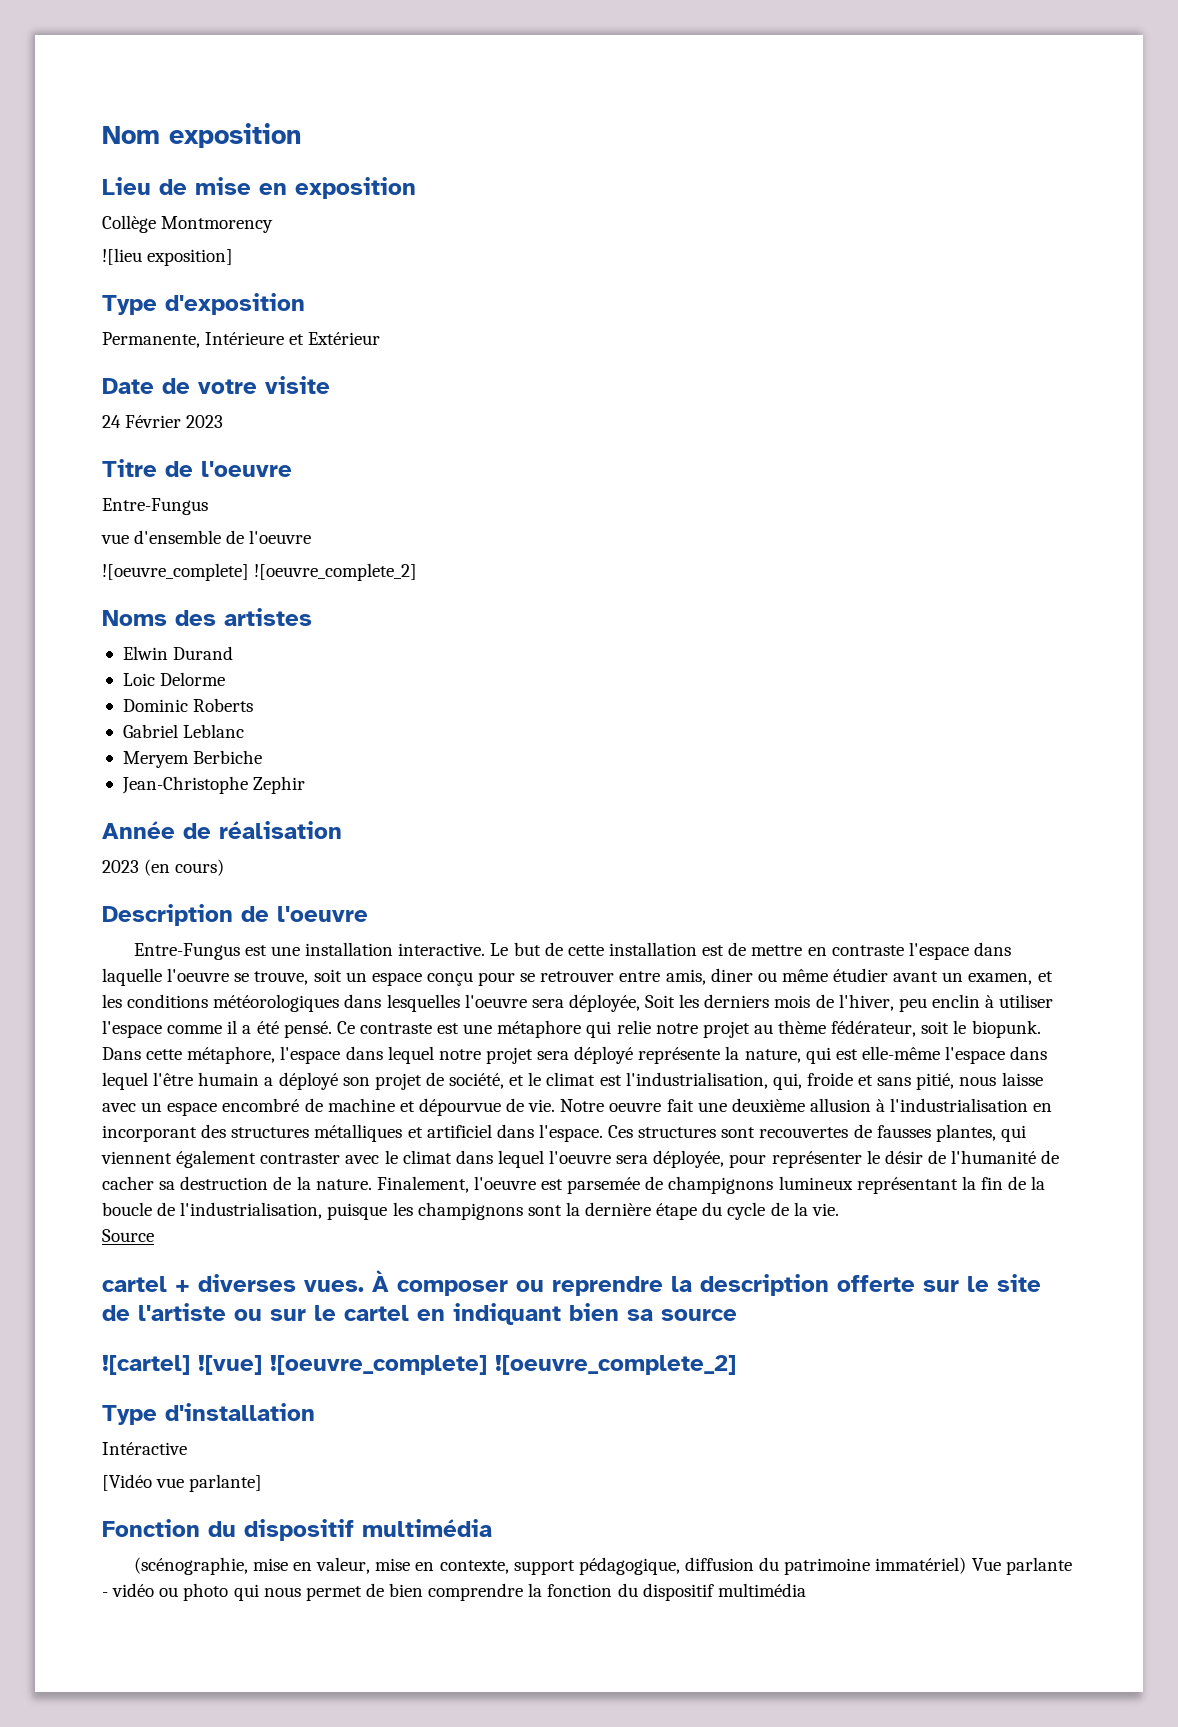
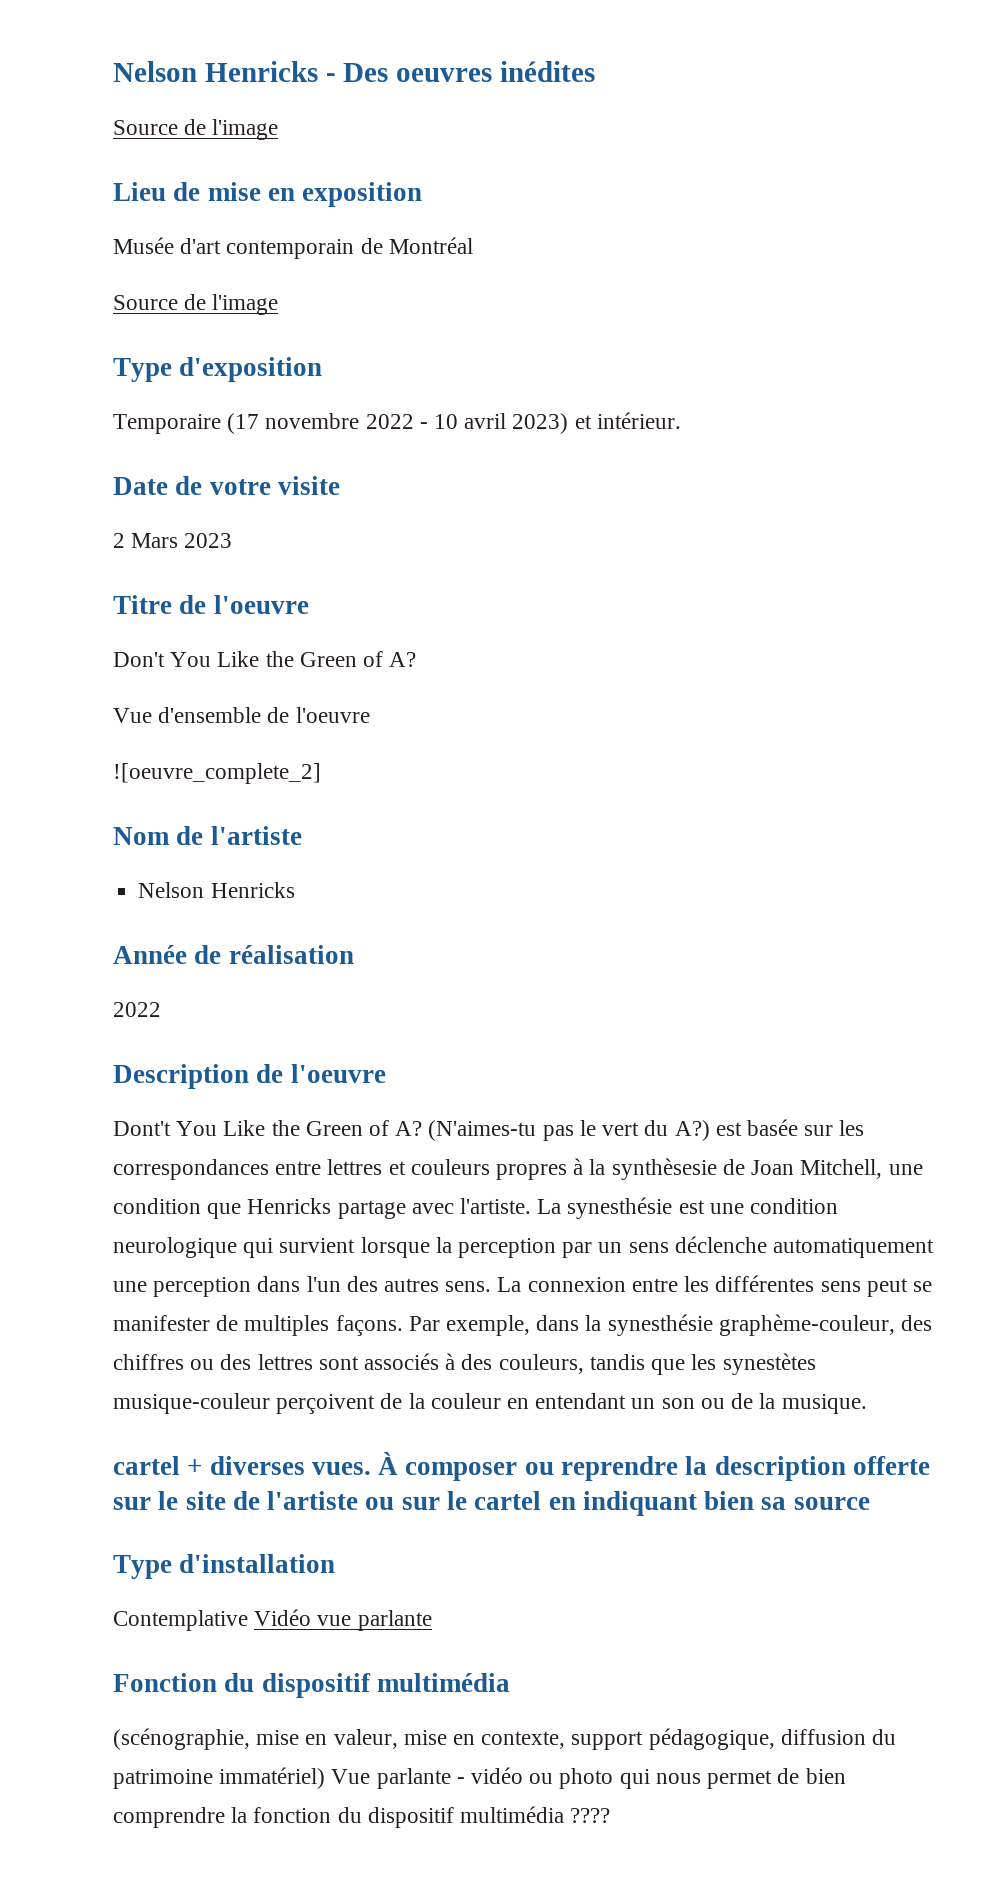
[102,123,301,148] Nom exposition -> [113,61,596,82] [113,119,279,140] Nelson Henricks - Des oeuvres inédites // Source de l'image
[102,215,274,233] [102,248,234,266] [102,293,305,315] [102,332,381,348] Collège Montmorency // ![lieu exposition] // Type d'exposition // Permanente, Intérieure et Extérieur -> [113,237,473,259] [113,294,279,315] [113,357,323,382] [113,412,681,434] Musée d'art contemporain de Montréal // Source de l'image // Type d'exposition // Temporaire (17 novembre 2022 - 10 avril 2023) et intérieur.
[102,415,182,428] 24 Février -> [113,533,179,548] 2 Mars
[102,498,208,515] [101,534,129,544] Entre-Fungus // vue -> [113,651,417,667] [113,708,152,723] Don't You Like the Green of A? // Vue
[102,563,418,581] [102,608,312,626] [122,646,234,660] [122,672,226,686] [122,698,254,712] [122,724,245,738] [122,750,263,768] [121,776,306,794] ![oeuvre_complete] ![oeuvre_complete_2] // Noms des artistes // Elwin Durand // Loic Delorme // Dominic Roberts // Gabriel Leblanc // Meryem Berbiche // Jean-Christophe Zephir -> [113,763,321,784] [113,826,302,845] [138,882,295,898] ![oeuvre_complete_2] // Nom de l'artiste // Nelson Henricks
[102,859,225,876] 2023 (en cours) -> [113,1002,161,1017] 2022
[133,942,1011,960] [102,968,1053,986] [102,994,1054,1012] [102,1020,1041,1038] [102,1046,1048,1064] [102,1072,1043,1090] [102,1098,1053,1116] [102,1124,1026,1142] [101,1150,1060,1168] [102,1176,1046,1194] [102,1202,839,1220] [102,1229,154,1242] Entre-Fungus est une installation interactive. Le but de cette installation est de mettre en contraste l'espace dans laquelle l'oeuvre se trouve, soit un espace conçu pour se retrouver entre amis, diner ou même étudier avant un examen, et les conditions météorologiques dans lesquelles l'oeuvre sera déployée, Soit les derniers mois de l'hiver, peu enclin à utiliser l'espace comme il a été pensé. Ce contraste est une métaphore qui relie notre projet au thème fédérateur, soit le biopunk. Dans cette métaphore, l'espace dans lequel notre projet sera déployé représente la nature, qui est elle-même l'espace dans lequel l'être humain a déployé son projet de société, et le climat est l'industrialisation, qui, froide et sans pitié, nous laisse avec un espace encombré de machine et dépourvue de vie. Notre oeuvre fait une deuxième allusion à l'industrialisation en incorporant des structures métalliques et artificiel dans l'espace. Ces structures sont recouvertes de fausses plantes, qui viennent également contraster avec le climat dans lequel l'oeuvre sera déployée, pour représenter le désir de l'humanité de cacher sa destruction de la nature. Finalement, l'oeuvre est parsemée de champignons lumineux représentant la fin de la boucle de l'industrialisation, puisque les champignons sont la dernière étape du cycle de la vie. // Source -> [113,1119,865,1141] [113,1158,923,1180] [113,1197,839,1219] [113,1236,935,1258] [113,1275,932,1297] [113,1314,933,1336] [113,1353,816,1375] [113,1393,867,1414] Dont't You Like the Green of A? (N'aimes-tu pas le vert du A?) est basée sur les correspondances entre lettres et couleurs propres à la synthèsesie de Joan Mitchell, une condition que Henricks partage avec l'artiste. La synesthésie est une condition neurologique qui survient lorsque la perception par un sens déclenche automatiquement une perception dans l'un des autres sens. La connexion entre les différentes sens peut se manifester de multiples façons. Par exemple, dans la synesthésie graphème-couleur, des chiffres ou des lettres sont associés à des couleurs, tandis que les synestètes musique-couleur perçoivent de la couleur en entendant un son ou de la musique.
[102,1355,736,1375] [102,1403,315,1425] [102,1442,187,1455] [102,1474,263,1492] ![cartel] ![vue] ![oeuvre_complete] ![oeuvre_complete_2] // Type d'installation // Intéractive // [Vidéo vue parlante] -> [113,1554,336,1579] [113,1609,432,1631] Type d'installation // Contemplative Vidéo vue parlante
(806, 1590) none -> [570,1808,611,1823] ????

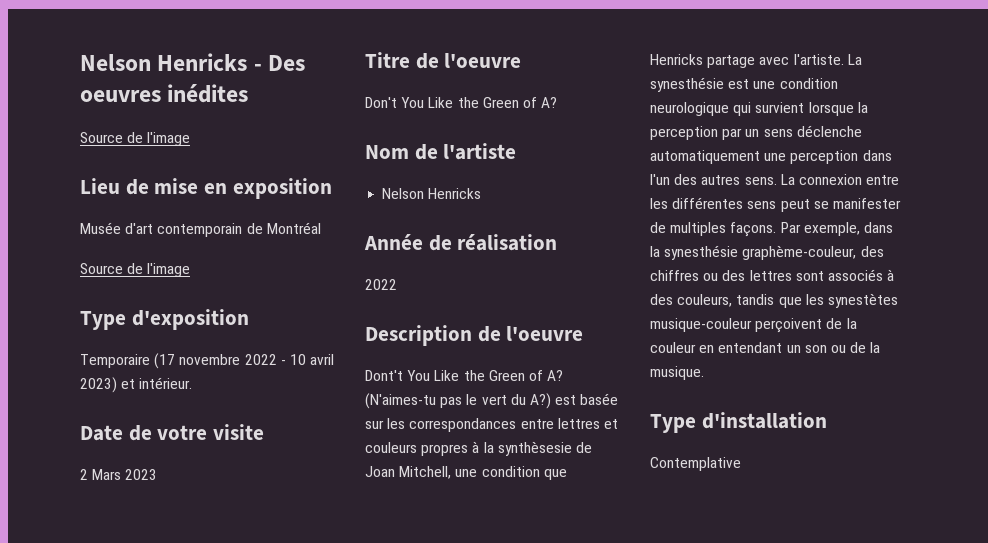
[113,707,370,723] [113,763,321,784] // Vue d'ensemble de l'oeuvre // ![oeuvre_complete_2] -> (558, 102) none
[113,1452,930,1481] [113,1491,870,1516] [113,1554,336,1579] [113,1609,432,1631] [113,1673,510,1698] [113,1728,897,1750] [113,1767,846,1789] [113,1806,611,1828] cartel + diverses vues. À composer ou reprendre la description offerte sur le site de l'artiste ou sur le cartel en indiquant bien sa source // Type d'installation // Contemplative Vidéo vue parlante // Fonction du dispositif multimédia // (scénographie, mise en valeur, mise en contexte, support pédagogique, diffusion du patrimoine immatériel) Vue parlante - vidéo ou photo qui nous permet de bien comprendre la fonction du dispositif multimédia ???? -> [650,412,827,433] [650,457,741,471] Type d'installation // Contemplative

